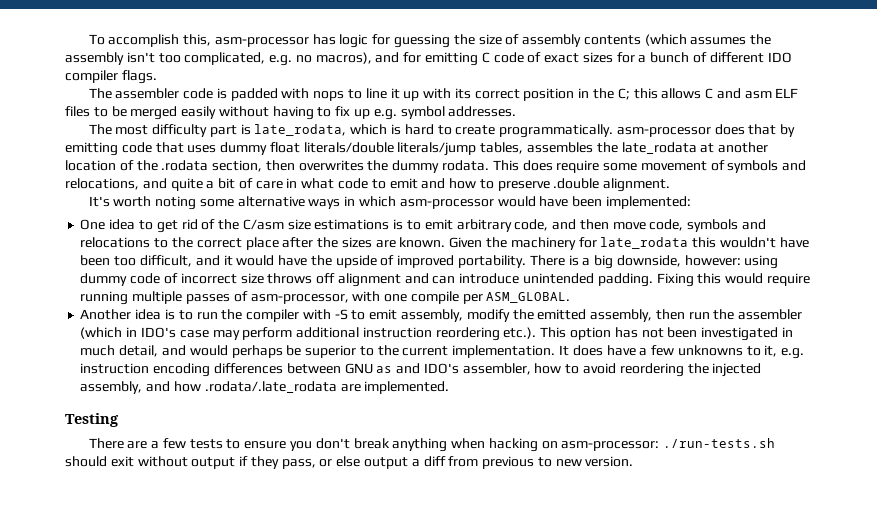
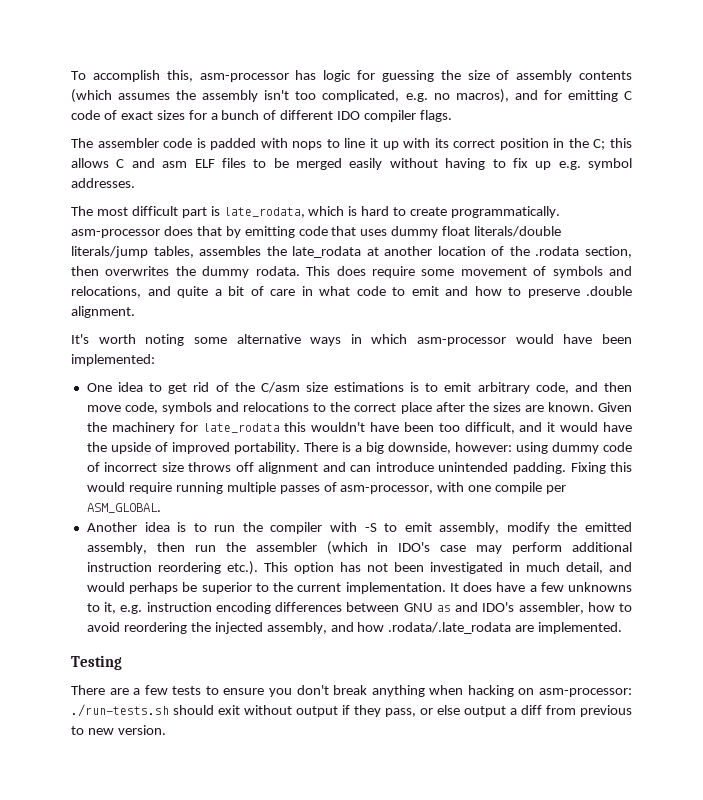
[152,124,208,137] difficulty -> [131,206,178,216] difficult

